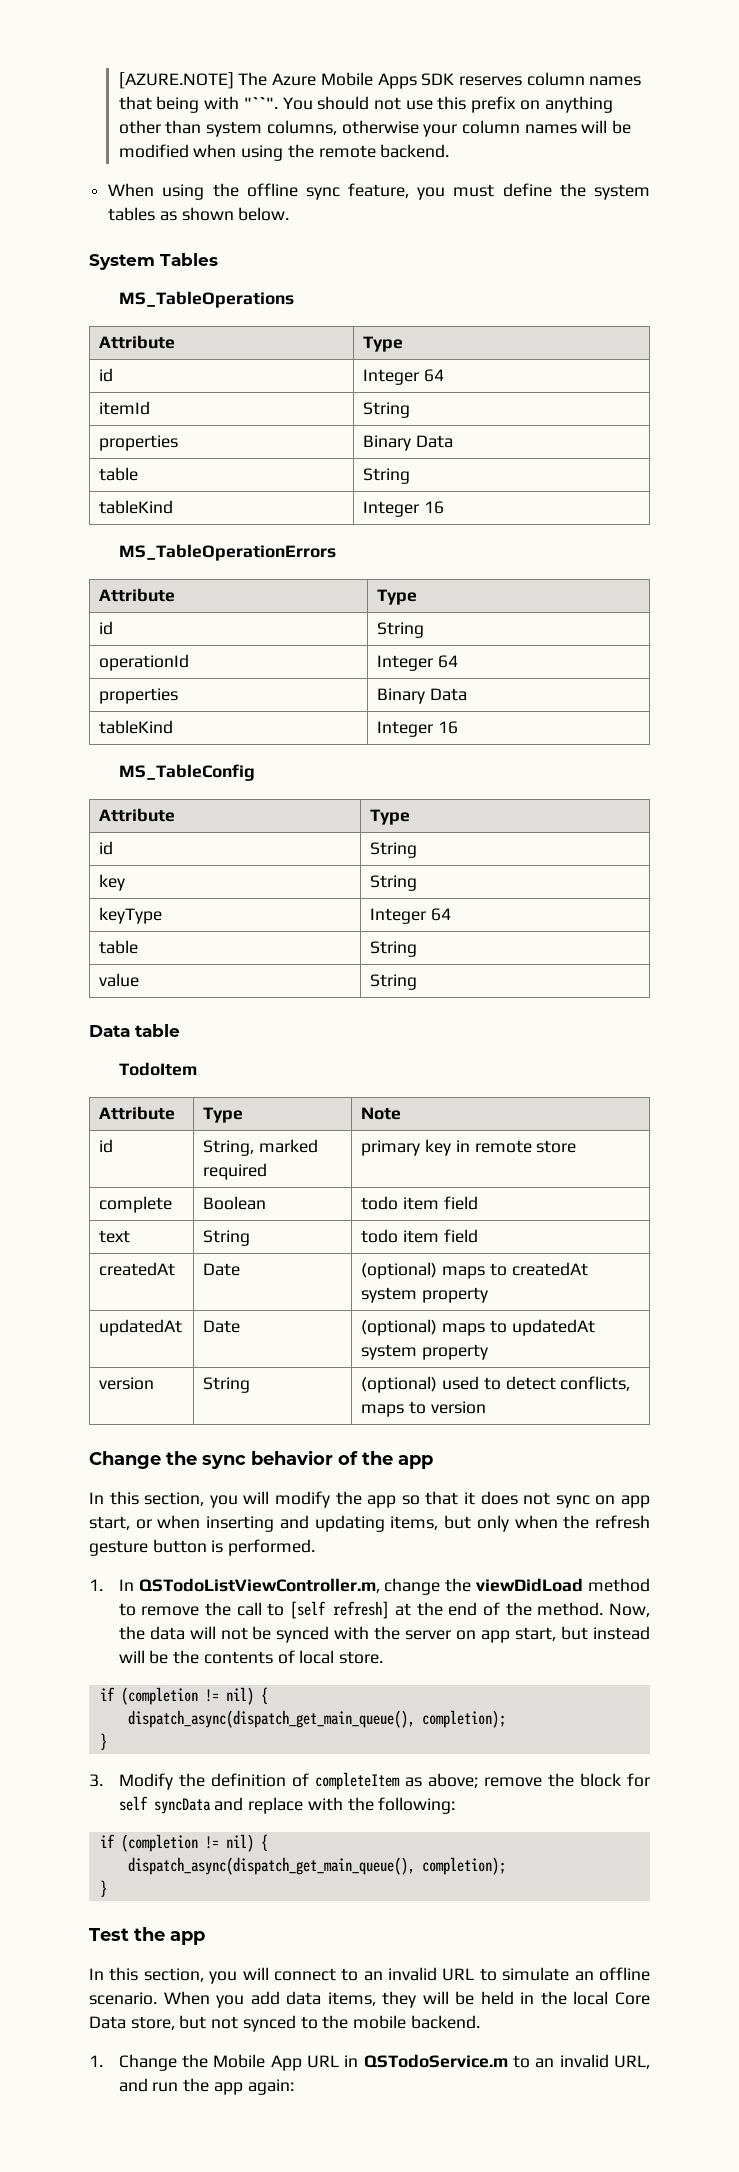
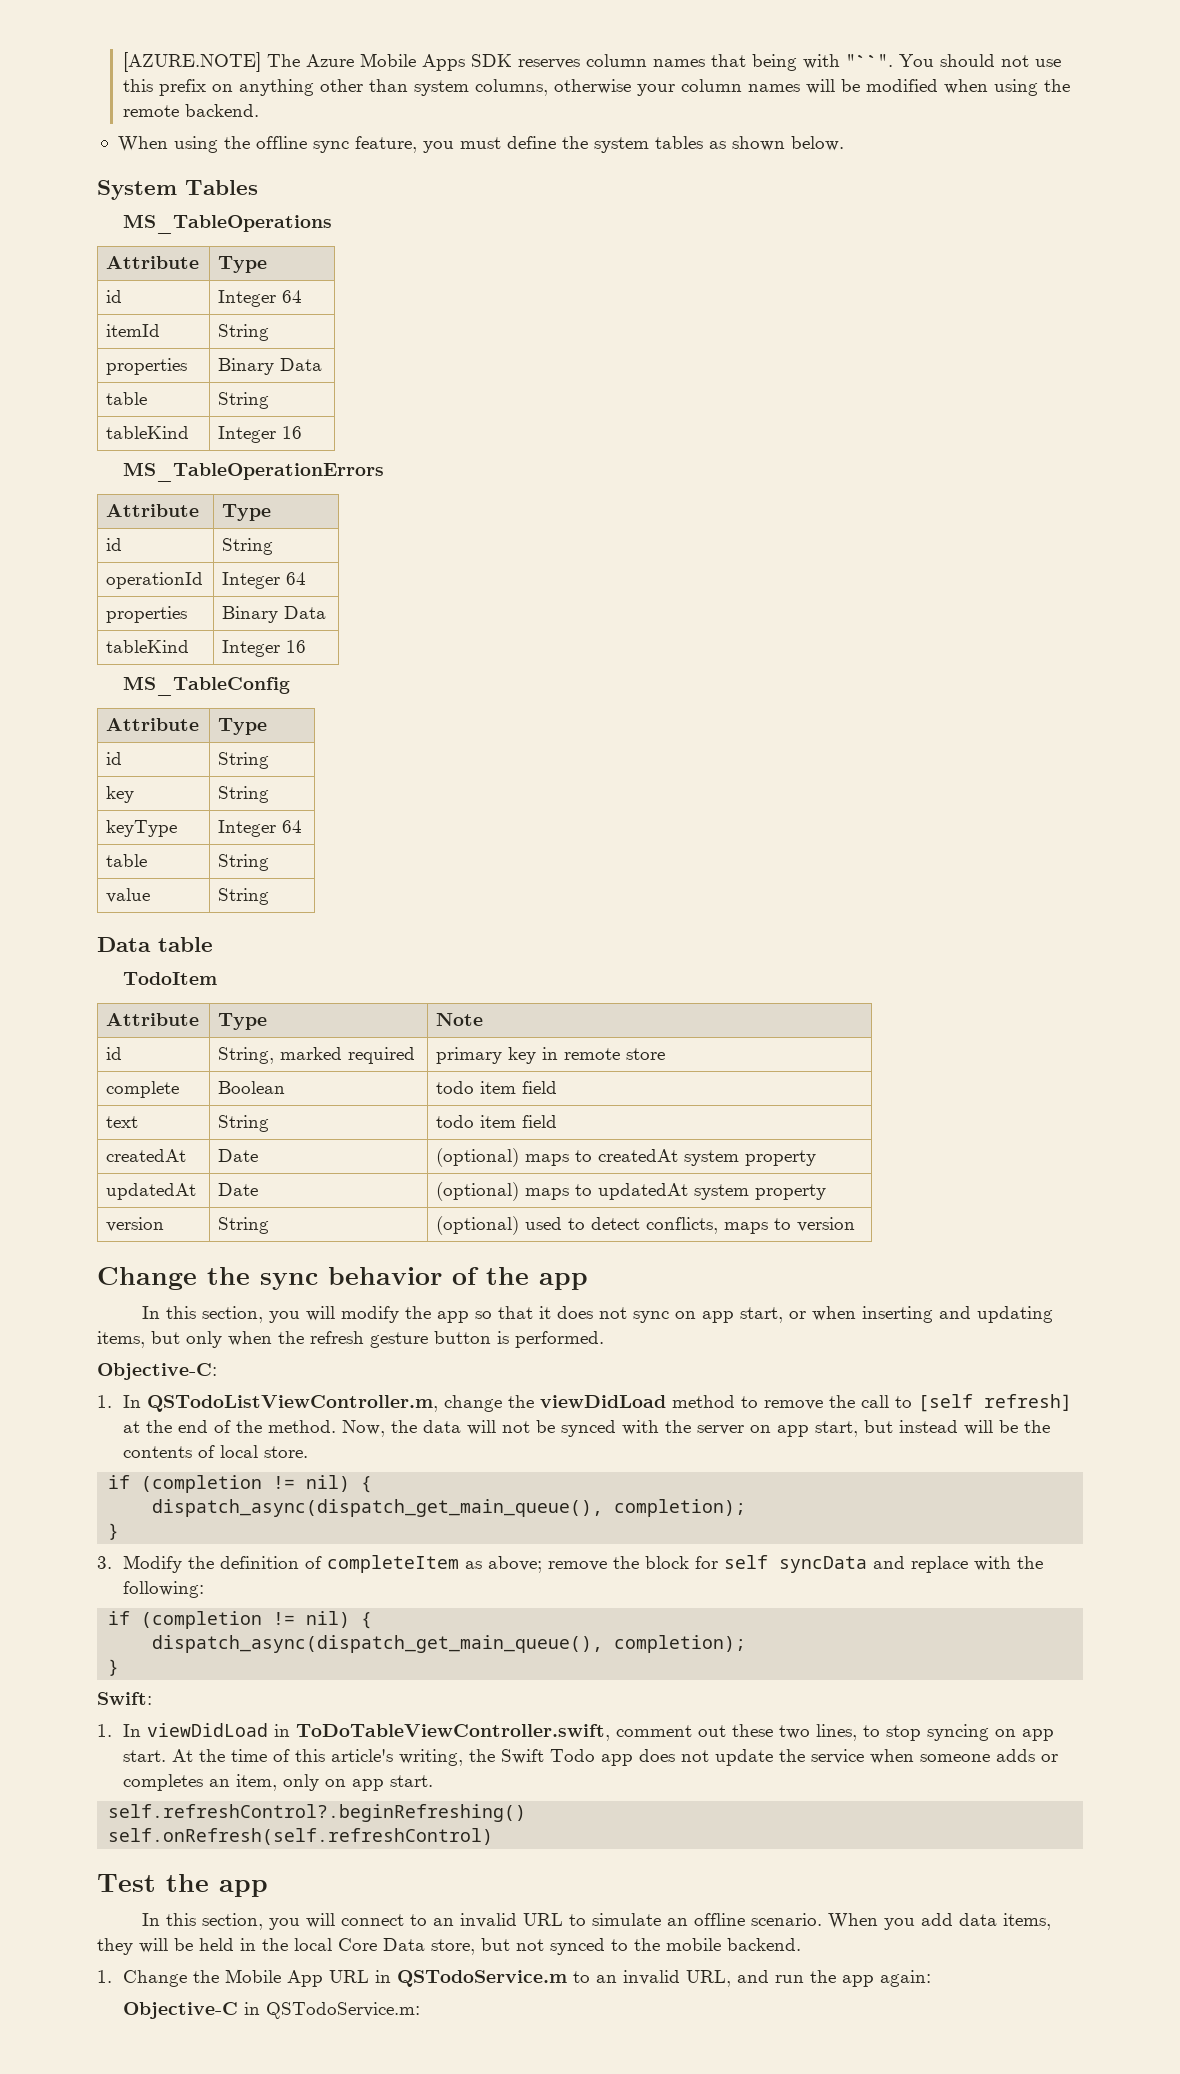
(316, 1547) none -> [97,1363,217,1380] // Objective-C:
(107, 1888) none -> [97,1692,152,1705] [97,1723,1054,1741] [122,1749,1058,1766] [122,1774,433,1791] [108,1804,527,1822] [108,1828,494,1845] // Swift: // 1. In viewDidLoad in ToDoTableViewController.swift, comment out these two lines, to stop syncing on app start. At the time of this article's writing, the Swift Todo app does not update the service when someone adds or completes an item, only on app start. // self.refreshControl?.beginRefreshing() // self.onRefresh(self.refreshControl)
(294, 2087) none -> [122,2002,420,2019] // Objective-C in QSTodoService.m:

